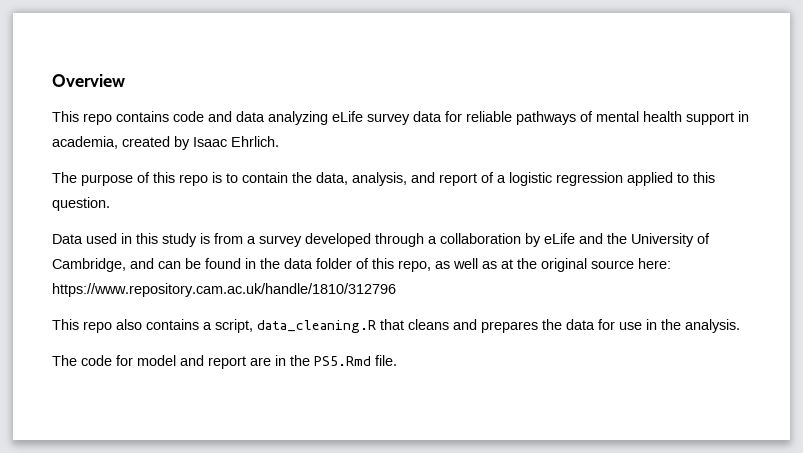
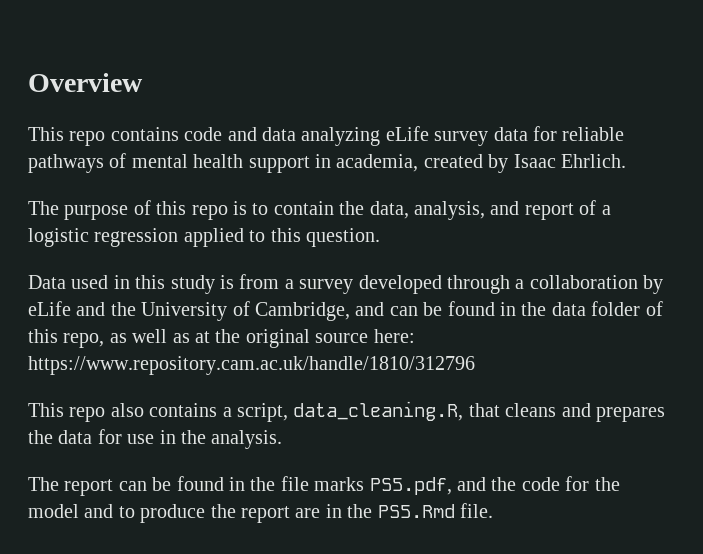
[257,320,376,333] data_cleaning.R -> [293,401,464,421] data_cleaning.R,
(77, 360) none -> [64,476,517,496] report can be found in the file marks PS5.pdf, and the
(133, 360) none -> [594,477,620,491] the
(204, 360) none -> [118,504,236,523] to produce the

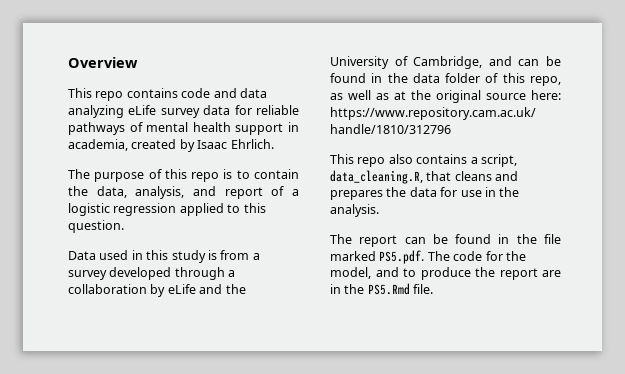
[314,477,517,495] marks PS5.pdf, and the -> [330,250,450,264] marked PS5.pdf. The
[28,504,79,518] model -> [330,267,371,279] model,

